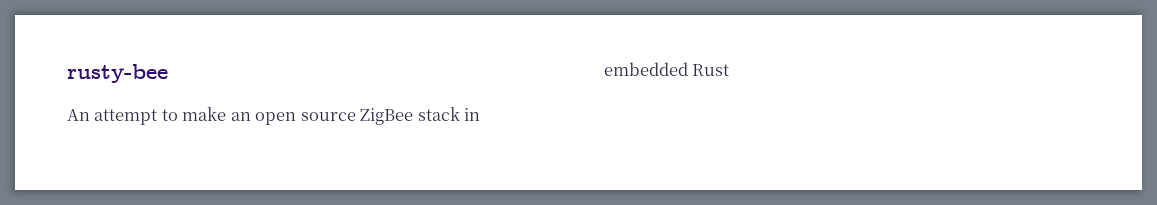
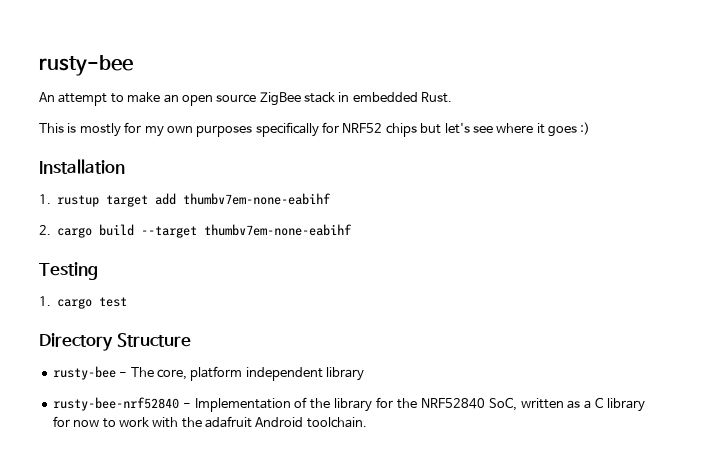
[692,64,730,76] Rust -> [421,92,453,103] [39,122,591,137] [39,159,125,174] [39,193,332,207] [39,224,353,238] [39,262,98,280] [39,296,128,309] [39,333,191,351] [52,366,364,381] [52,397,645,412] [52,416,367,428] Rust. // This is mostly for my own purposes specifically for NRF52 chips but let's see where it goes :) // Installation // 1. rustup target add thumbv7em-none-eabihf // 2. cargo build --target thumbv7em-none-eabihf // Testing // 1. cargo test // Directory Structure // rusty-bee - The core, platform independent library // rusty-bee-nrf52840 - Implementation of the library for the NRF52840 SoC, written as a C library for now to work with the adafruit Android toolchain.

